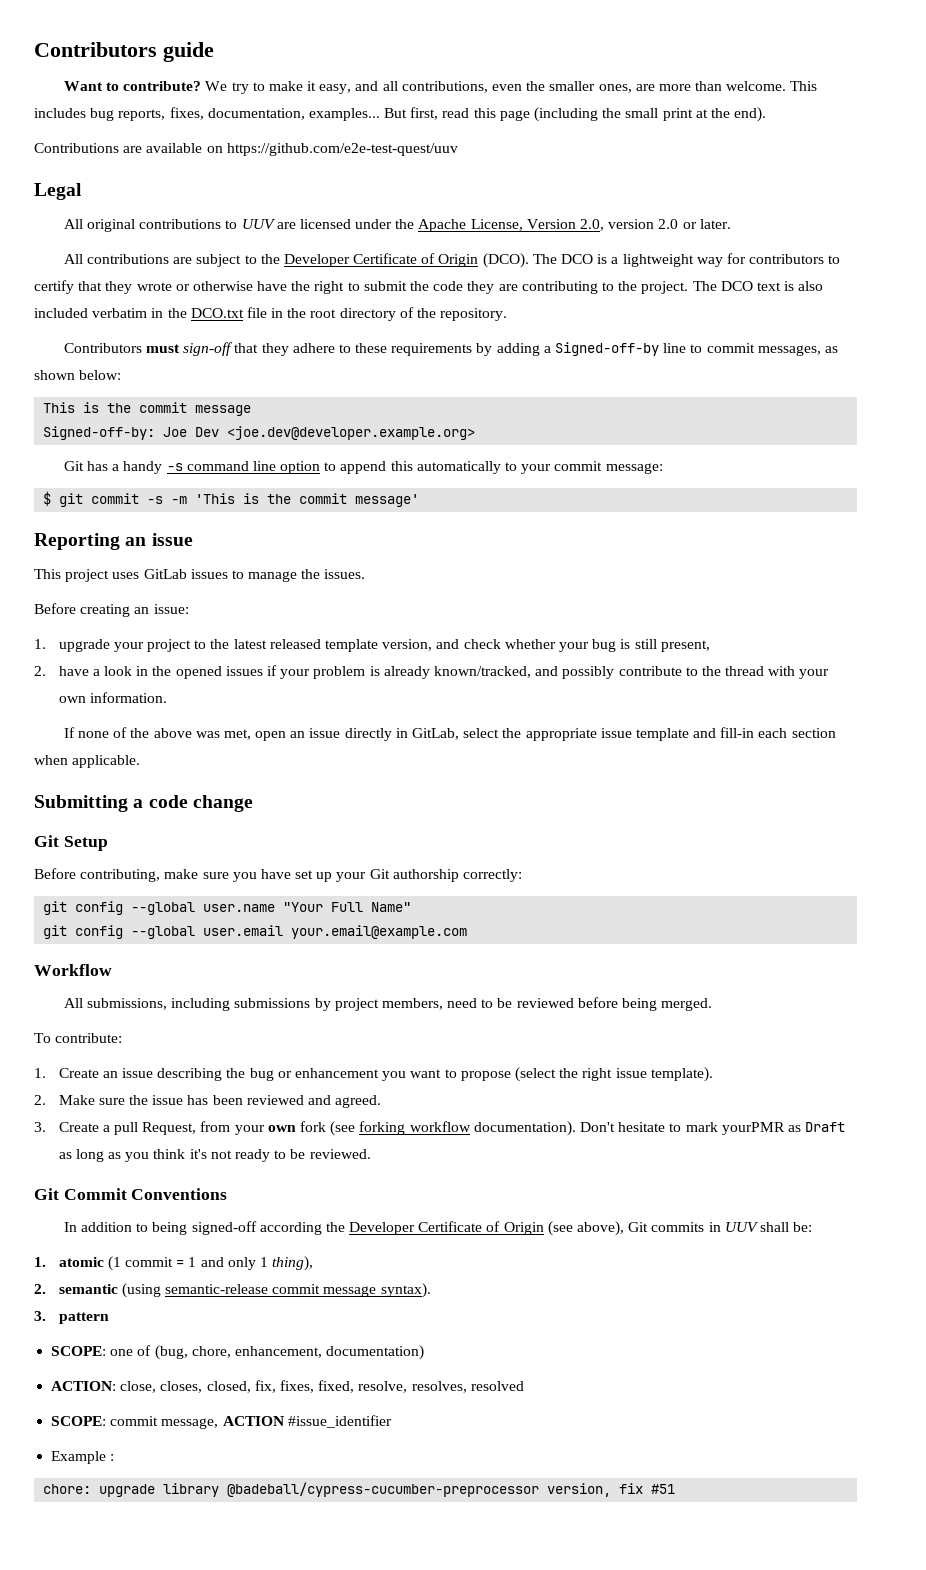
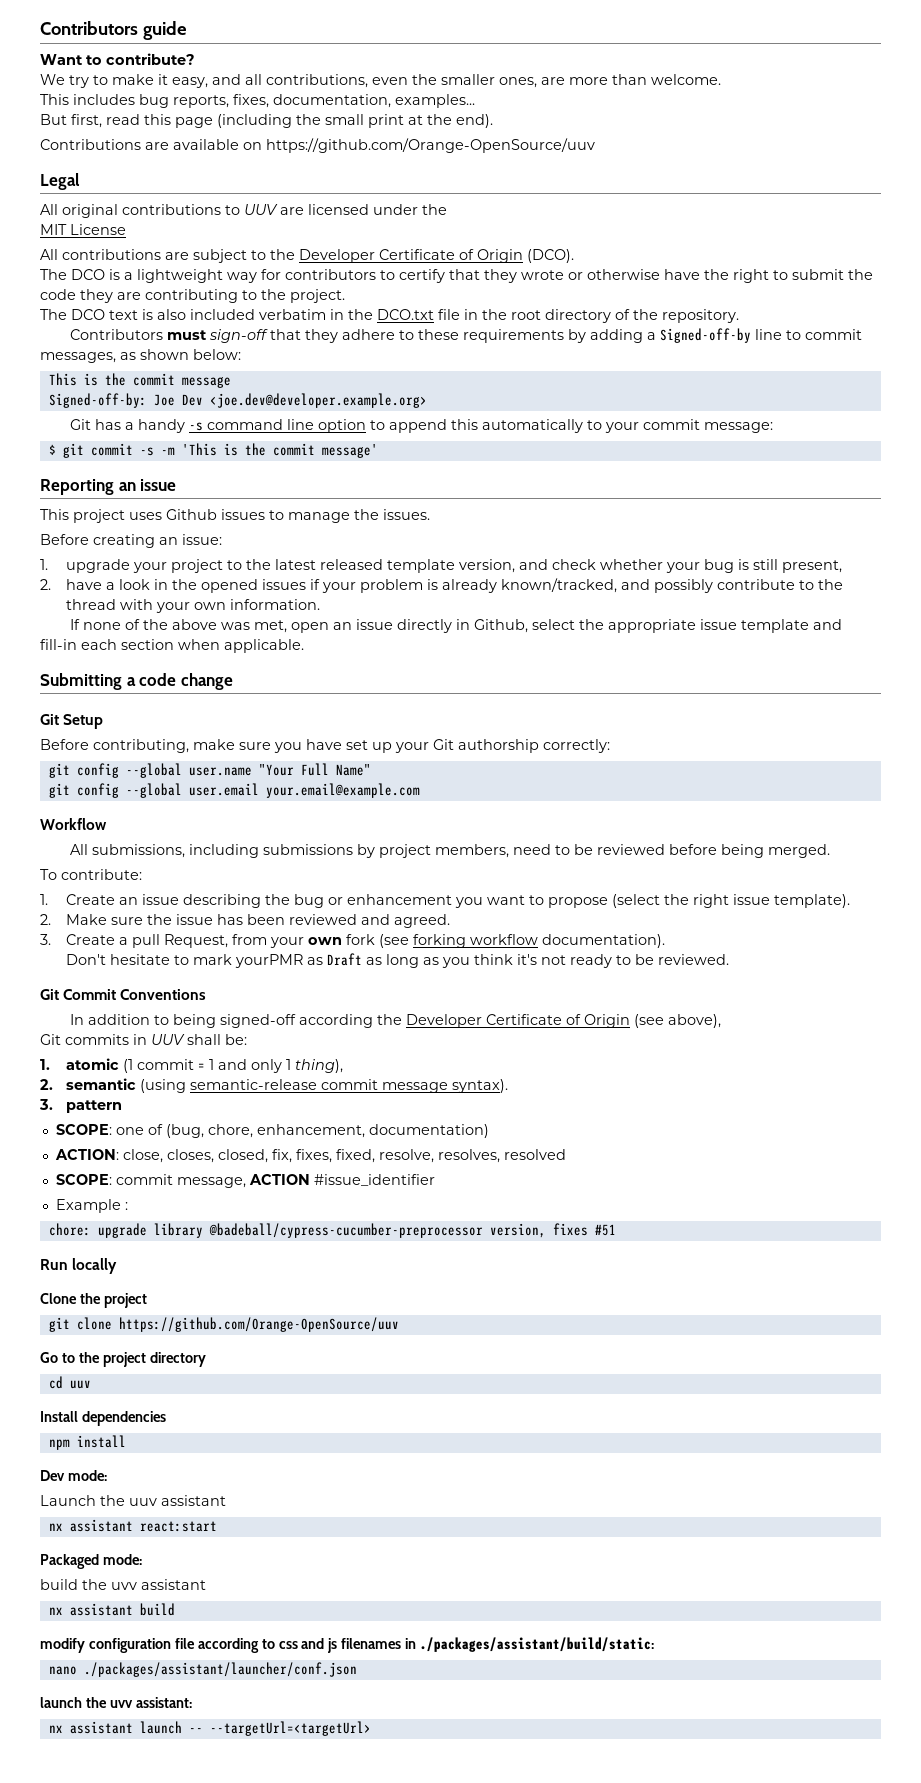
(202, 86) none -> (195, 59) //
(787, 86) none -> (721, 79) //
(380, 114) none -> (475, 101) //
[226,143,458,156] https://github.com/e2e-test-quest/uuv -> [266,138,595,153] https://github.com/Orange-OpenSource/uuv
[418,219,731,232] Apache License, Version 2.0, version 2.0 or later. -> [40,224,126,235] // MIT License
(529, 260) none -> (574, 256) //
(689, 287) none -> (345, 296) //
[143,569,187,579] GitLab -> [166,509,217,520] Github
[411,728,459,740] GitLab, -> [473,619,528,633] Github,
(576, 1128) none -> (666, 941) //
(624, 1228) none -> (721, 1021) //
[619,1483,644,1494] fix -> [552,1223,588,1236] fixes
(676, 1489) none -> [40,1258,118,1274] [40,1293,147,1308] [48,1317,399,1332] [40,1352,206,1367] [48,1376,91,1389] [40,1411,166,1426] [48,1435,126,1450] [40,1470,107,1481] [40,1495,226,1506] [48,1519,217,1532] [40,1554,142,1569] [40,1579,206,1590] [48,1603,175,1616] [40,1637,655,1653] [48,1662,357,1677] [40,1697,192,1708] [48,1721,371,1736] // Run locally // Clone the project // git clone https://github.com/Orange-OpenSource/uuv // Go to the project directory // cd uuv // Install dependencies // npm install // Dev mode: // Launch the uuv assistant // nx assistant react:start // Packaged mode: // build the uvv assistant // nx assistant build // modify configuration file according to css and js filenames in ./packages/assistant/build/static: // nano ./packages/assistant/launcher/conf.json // launch the uvv assistant: // nx assistant launch -- --targetUrl=<targetUrl>

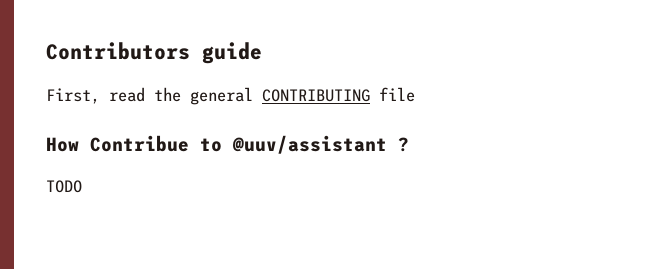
[40,53,195,65] [40,74,721,88] [40,94,475,108] [40,114,493,128] [40,138,595,153] [40,173,80,190] [40,204,447,218] [40,224,126,235] [40,249,574,263] [40,269,873,283] [40,289,345,303] [40,309,739,323] [69,328,862,343] [40,349,241,363] [48,373,231,388] [48,393,427,408] [69,419,773,433] [48,443,378,458] [40,479,177,495] [40,509,430,523] [40,534,222,548] [40,559,843,573] [40,578,844,593] [66,599,321,613] [69,619,842,633] [40,639,304,653] [40,673,233,690] [40,714,104,729] [40,739,610,753] [48,763,371,778] [48,783,420,798] [40,818,107,830] [69,844,830,858] [40,869,142,880] [40,894,851,908] [40,914,451,928] [40,934,666,948] [66,953,730,968] [40,989,207,1000] [69,1014,721,1028] [40,1034,247,1045] [40,1058,344,1073] [40,1078,509,1093] [39,1099,123,1113] [55,1124,489,1138] [54,1149,566,1163] [55,1174,435,1188] [55,1199,128,1213] [48,1223,616,1238] [40,1258,118,1274] [40,1293,147,1308] [48,1317,399,1332] [40,1352,206,1367] [48,1376,91,1389] [40,1411,166,1426] [48,1435,126,1450] [40,1470,107,1481] [40,1495,226,1506] [48,1519,217,1532] [40,1554,142,1569] [40,1579,206,1590] [48,1603,175,1616] [40,1637,655,1653] [48,1662,357,1677] [40,1697,192,1708] [48,1721,371,1736] Want to contribute? // We try to make it easy, and all contributions, even the smaller ones, are more than welcome. // This includes bug reports, fixes, documentation, examples... // But first, read this page (including the small print at the end). // Contributions are available on https://github.com/Orange-OpenSource/uuv // Legal // All original contributions to UUV are licensed under the // MIT License // All contributions are subject to the Developer Certificate of Origin (DCO). // The DCO is a lightweight way for contributors to certify that they wrote or otherwise have the right to submit the code they are contributing to the project. // The DCO text is also included verbatim in the DCO.txt file in the root directory of the repository. // Contributors must sign-off that they adhere to these requirements by adding a Signed-off-by line to commit messages, as shown below: // This is the commit message // Signed-off-by: Joe Dev <joe.dev@developer.example.org> // Git has a handy -s command line option to append this automatically to your commit message: // $ git commit -s -m 'This is the commit message' // Reporting an issue // This project uses Github issues to manage the issues. // Before creating an issue: // 1. upgrade your project to the latest released template version, and check whether your bug is still present, // 2. have a look in the opened issues if your problem is already known/tracked, and possibly contribute to the thread with your own information. // If none of the above was met, open an issue directly in Github, select the appropriate issue template and fill-in each section when applicable. // Submitting a code change // Git Setup // Before contributing, make sure you have set up your Git authorship correctly: // git config --global user.name "Your Full Name" // git config --global user.email your.email@example.com // Workflow // All submissions, including submissions by project members, need to be reviewed before being merged. // To contribute: // 1. Create an issue describing the bug or enhancement you want to propose (select the right issue template). // 2. Make sure the issue has been reviewed and agreed. // 3. Create a pull Request, from your own fork (see forking workflow documentation). // Don't hesitate to mark yourPMR as Draft as long as you think it's not ready to be reviewed. // Git Commit Conventions // In addition to being signed-off according the Developer Certificate of Origin (see above), // Git commits in UUV shall be: // 1. atomic (1 commit = 1 and only 1 thing), // 2. semantic (using semantic-release commit message syntax). // 3. pattern // SCOPE: one of (bug, chore, enhancement, documentation) // ACTION: close, closes, closed, fix, fixes, fixed, resolve, resolves, resolved // SCOPE: commit message, ACTION #issue_identifier // Example : // chore: upgrade library @badeball/cypress-cucumber-preprocessor version, fixes #51 // Run locally // Clone the project // git clone https://github.com/Orange-OpenSource/uuv // Go to the project directory // cd uuv // Install dependencies // npm install // Dev mode: // Launch the uuv assistant // nx assistant react:start // Packaged mode: // build the uvv assistant // nx assistant build // modify configuration file according to css and js filenames in ./packages/assistant/build/static: // nano ./packages/assistant/launcher/conf.json // launch the uvv assistant: // nx assistant launch -- --targetUrl=<targetUrl> -> [46,87,415,105] [46,135,409,154] [46,180,82,193] First, read the general CONTRIBUTING file // How Contribue to @uuv/assistant ? // TODO

